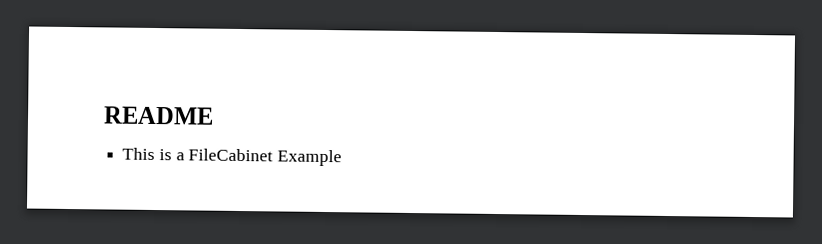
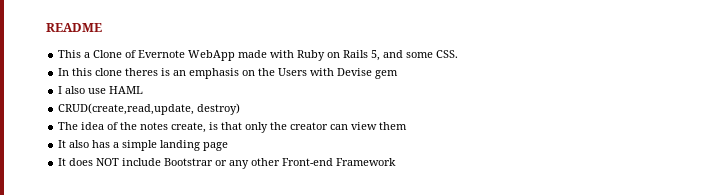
[158,148,343,167] is a FileCabinet Example -> [84,50,459,61] [58,68,399,79] [58,86,144,94] [58,103,241,115] [58,122,408,133] [58,140,229,151] [58,158,397,169] a Clone of Evernote WebApp made with Ruby on Rails 5, and some CSS. // In this clone theres is an emphasis on the Users with Devise gem // I also use HAML // CRUD(create,read,update, destroy) // The idea of the notes create, is that only the creator can view them // It also has a simple landing page // It does NOT include Bootstrar or any other Front-end Framework

